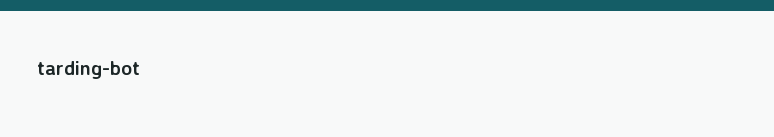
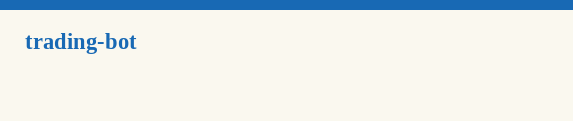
[37,61,140,79] tarding-bot -> [25,33,137,54] trading-bot

